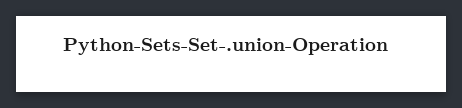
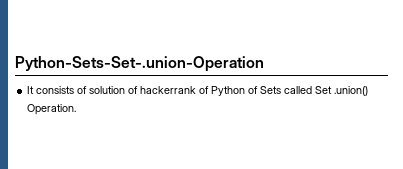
(388, 46) none -> [27,86,369,96] [27,104,77,115] // It consists of solution of hackerrank of Python of Sets called Set .union() Operation.

